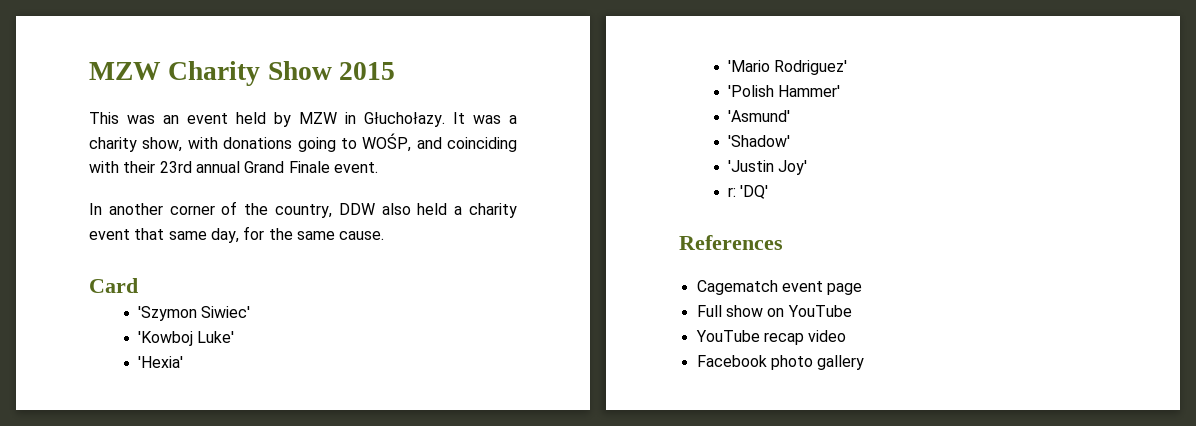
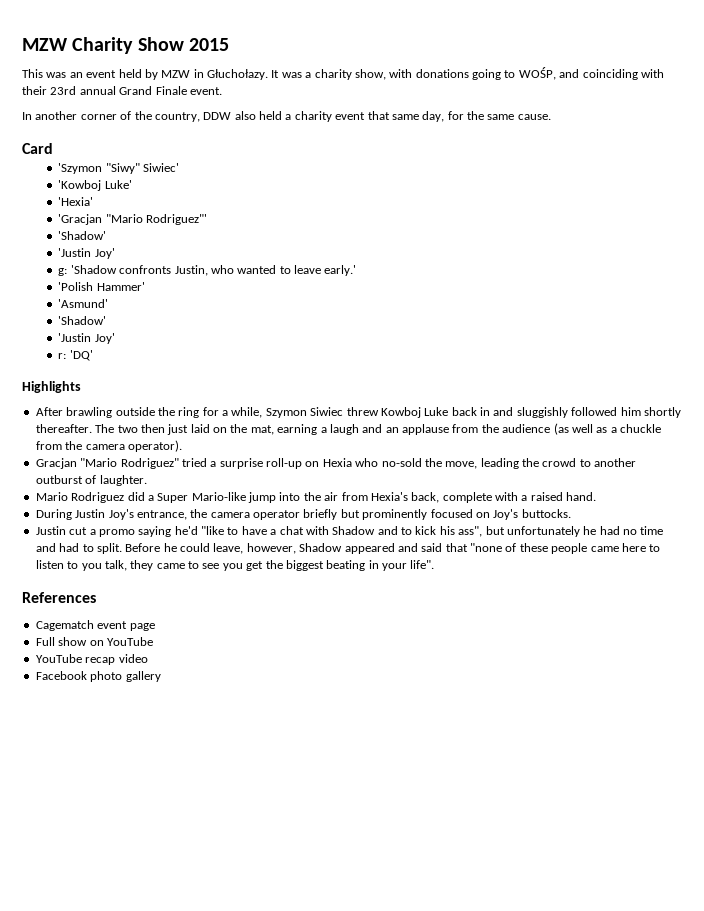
(198, 313) none -> [105,163,140,174] "Siwy"
[728,60,848,75] 'Mario Rodriguez' -> [58,214,208,225] [58,231,107,240] [58,248,115,259] [58,265,357,276] 'Gracjan "Mario Rodriguez"' // 'Shadow' // 'Justin Joy' // g: 'Shadow confronts Justin, who wanted to leave early.'
(769, 192) none -> [22,381,81,393] [35,407,681,418] [35,423,661,435] [35,440,182,452] [35,458,637,469] [35,475,147,486] [35,492,597,503] [35,509,571,520] [35,526,664,537] [35,543,661,554] [35,560,435,571] // Highlights // After brawling outside the ring for a while, Szymon Siwiec threw Kowboj Luke back in and sluggishly followed him shortly thereafter. The two then just laid on the mat, earning a laugh and an applause from the audience (as well as a chuckle from the camera operator). // Gracjan "Mario Rodriguez" tried a surprise roll-up on Hexia who no-sold the move, leading the crowd to another outburst of laughter. // Mario Rodriguez did a Super Mario-like jump into the air from Hexia's back, complete with a raised hand. // During Justin Joy's entrance, the camera operator briefly but prominently focused on Joy's buttocks. // Justin cut a promo saying he'd "like to have a chat with Shadow and to kick his ass", but unfortunately he had no time and had to split. Before he could leave, however, Shadow appeared and said that "none of these people came here to listen to you talk, they came to see you get the biggest beating in your life".

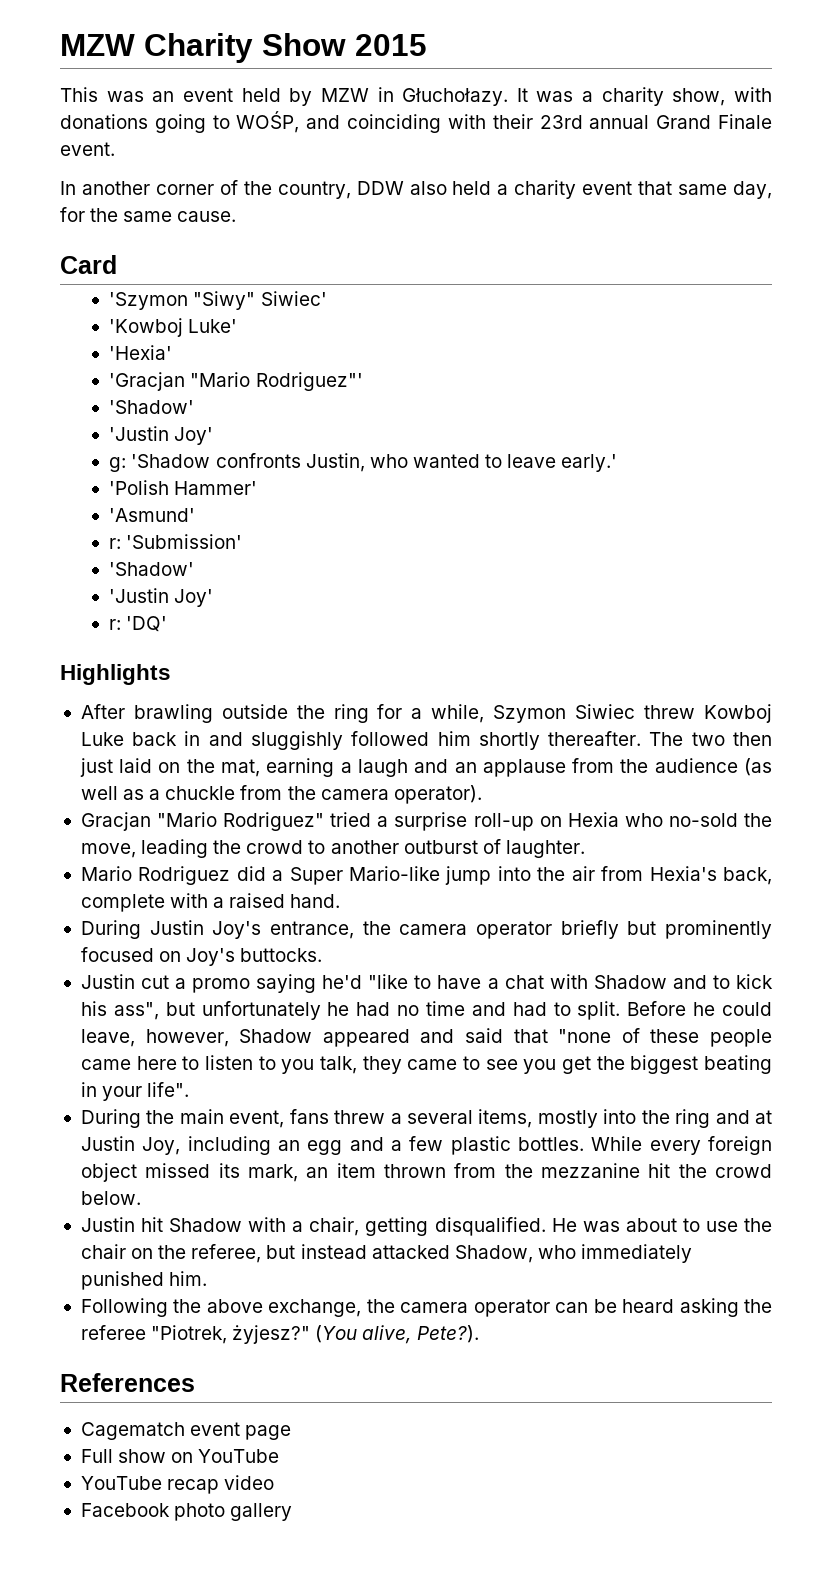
(109, 303) none -> [109,534,243,549] // r: 'Submission'
(435, 564) none -> [80,1109,773,1128] [80,1136,773,1155] [80,1163,772,1182] [80,1191,141,1205] [80,1217,773,1236] [80,1244,693,1263] [80,1271,208,1290] [80,1298,773,1317] [80,1325,479,1344] // During the main event, fans threw a several items, mostly into the ring and at Justin Joy, including an egg and a few plastic bottles. While every foreign object missed its mark, an item thrown from the mezzanine hit the crowd below. // Justin hit Shadow with a chair, getting disqualified. He was about to use the chair on the referee, but instead attacked Shadow, who immediately punished him. // Following the above exchange, the camera operator can be heard asking the referee "Piotrek, żyjesz?" (You alive, Pete?).

